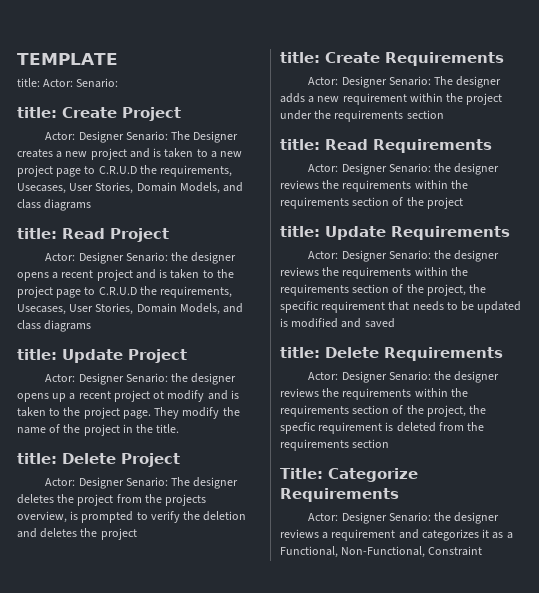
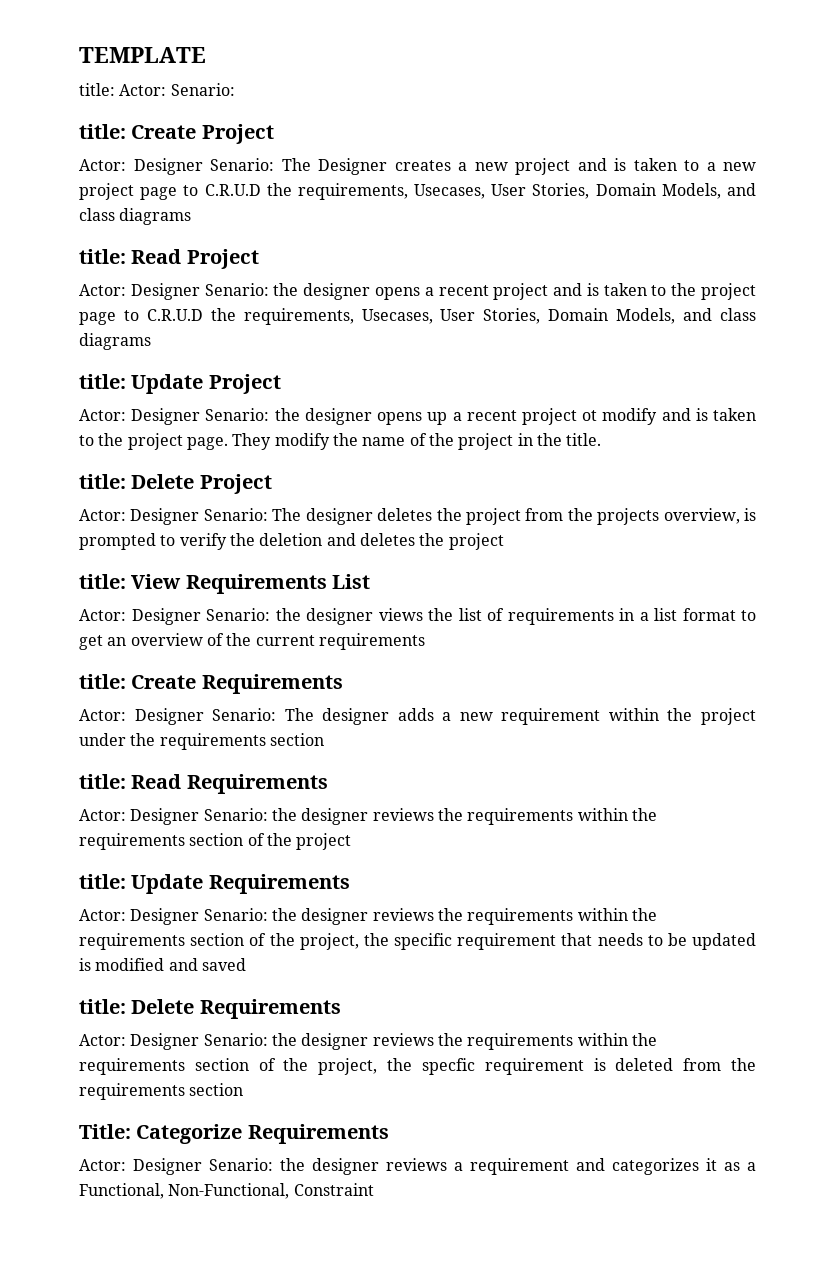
(137, 534) none -> [79,574,371,594] [79,608,756,625] [79,633,425,650] // title: View Requirements List // Actor: Designer Senario: the designer views the list of requirements in a list format to get an overview of the current requirements

